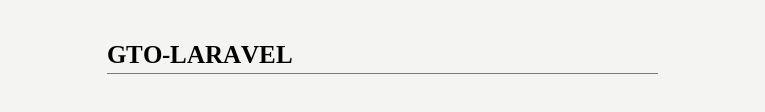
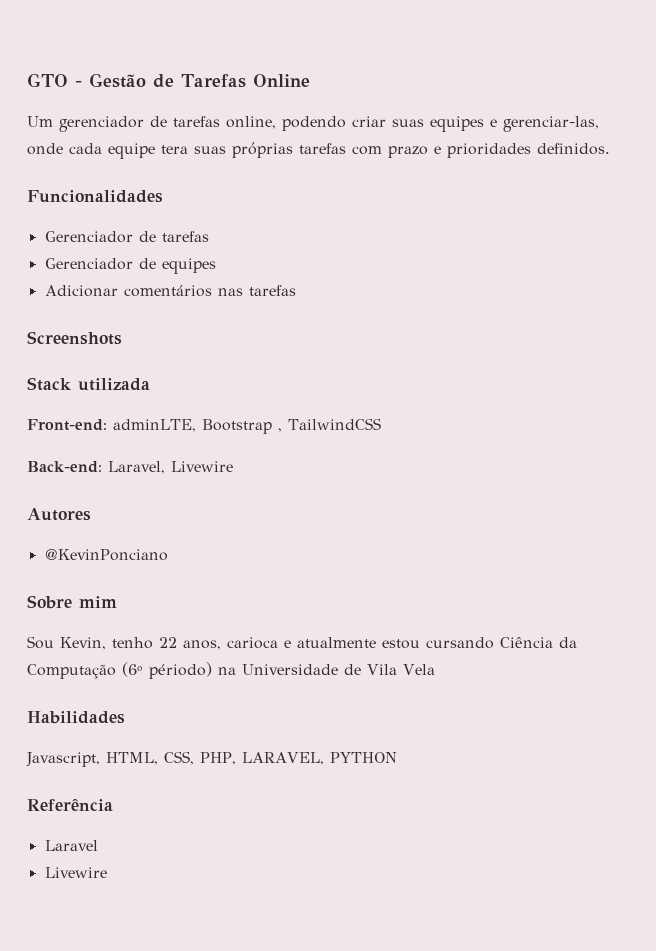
[107,46,293,63] GTO-LARAVEL -> [27,73,310,88] [27,116,599,132] [27,142,610,159] [27,190,163,203] [44,231,209,243] [44,258,216,274] [44,285,296,297] [27,331,122,345] [27,377,150,391] [27,418,381,434] [27,461,233,474] [27,508,91,521] [44,549,168,561] [27,595,117,609] [27,636,577,650] [27,662,435,679] [27,711,125,724] [26,751,397,767] [27,799,113,811] [44,840,98,851] [44,867,107,878] GTO - Gestão de Tarefas Online // Um gerenciador de tarefas online, podendo criar suas equipes e gerenciar-las, onde cada equipe tera suas próprias tarefas com prazo e prioridades definidos. // Funcionalidades // Gerenciador de tarefas // Gerenciador de equipes // Adicionar comentários nas tarefas // Screenshots // Stack utilizada // Front-end: adminLTE, Bootstrap , TailwindCSS // Back-end: Laravel, Livewire // Autores // @KevinPonciano // Sobre mim // Sou Kevin, tenho 22 anos, carioca e atualmente estou cursando Ciência da Computação (6º périodo) na Universidade de Vila Vela // Habilidades // Javascript, HTML, CSS, PHP, LARAVEL, PYTHON // Referência // Laravel // Livewire

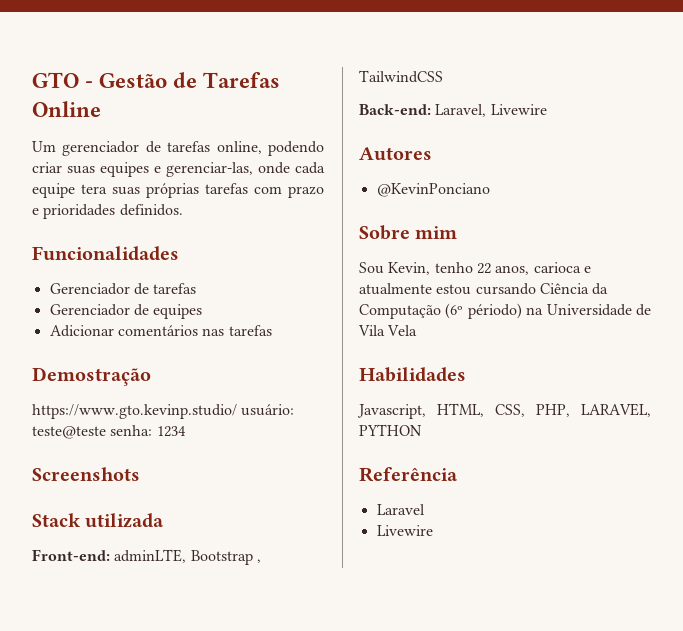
(296, 290) none -> [32,367,151,386] [32,404,295,419] [32,425,186,439] // Demostração // https://www.gto.kevinp.studio/ usuário: teste@teste senha: 1234

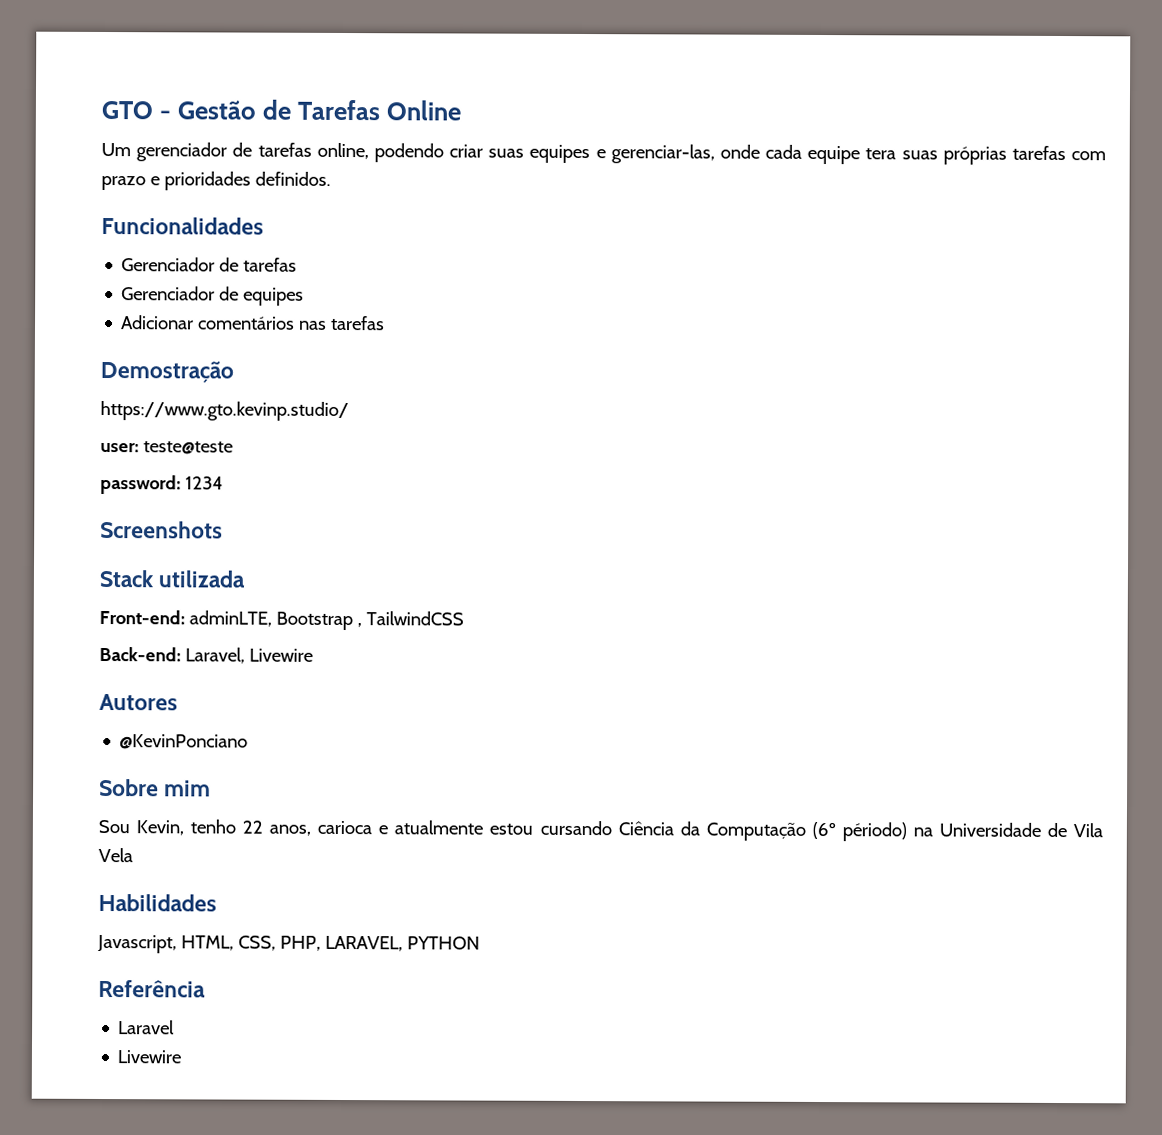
[241,404,295,416] usuário: -> [100,442,139,453] // user:
[110,425,153,436] senha: -> [100,474,181,495] // password:

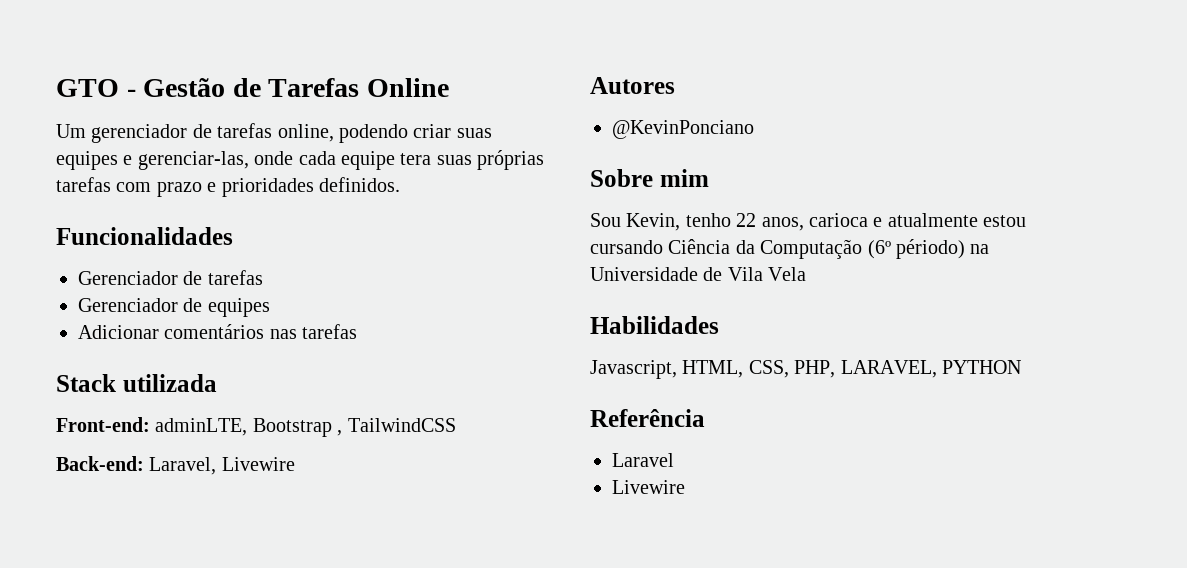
[100,360,234,383] [100,400,349,422] [100,441,233,455] [100,474,223,495] [100,520,223,539] // Demostração // https://www.gto.kevinp.studio/ // user: teste@teste // password: 1234 // Screenshots -> (358, 331) none

